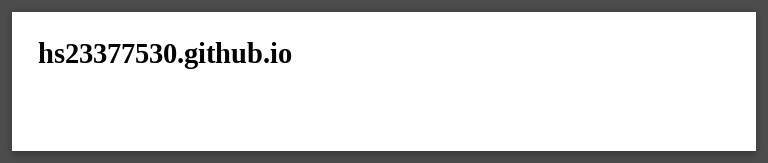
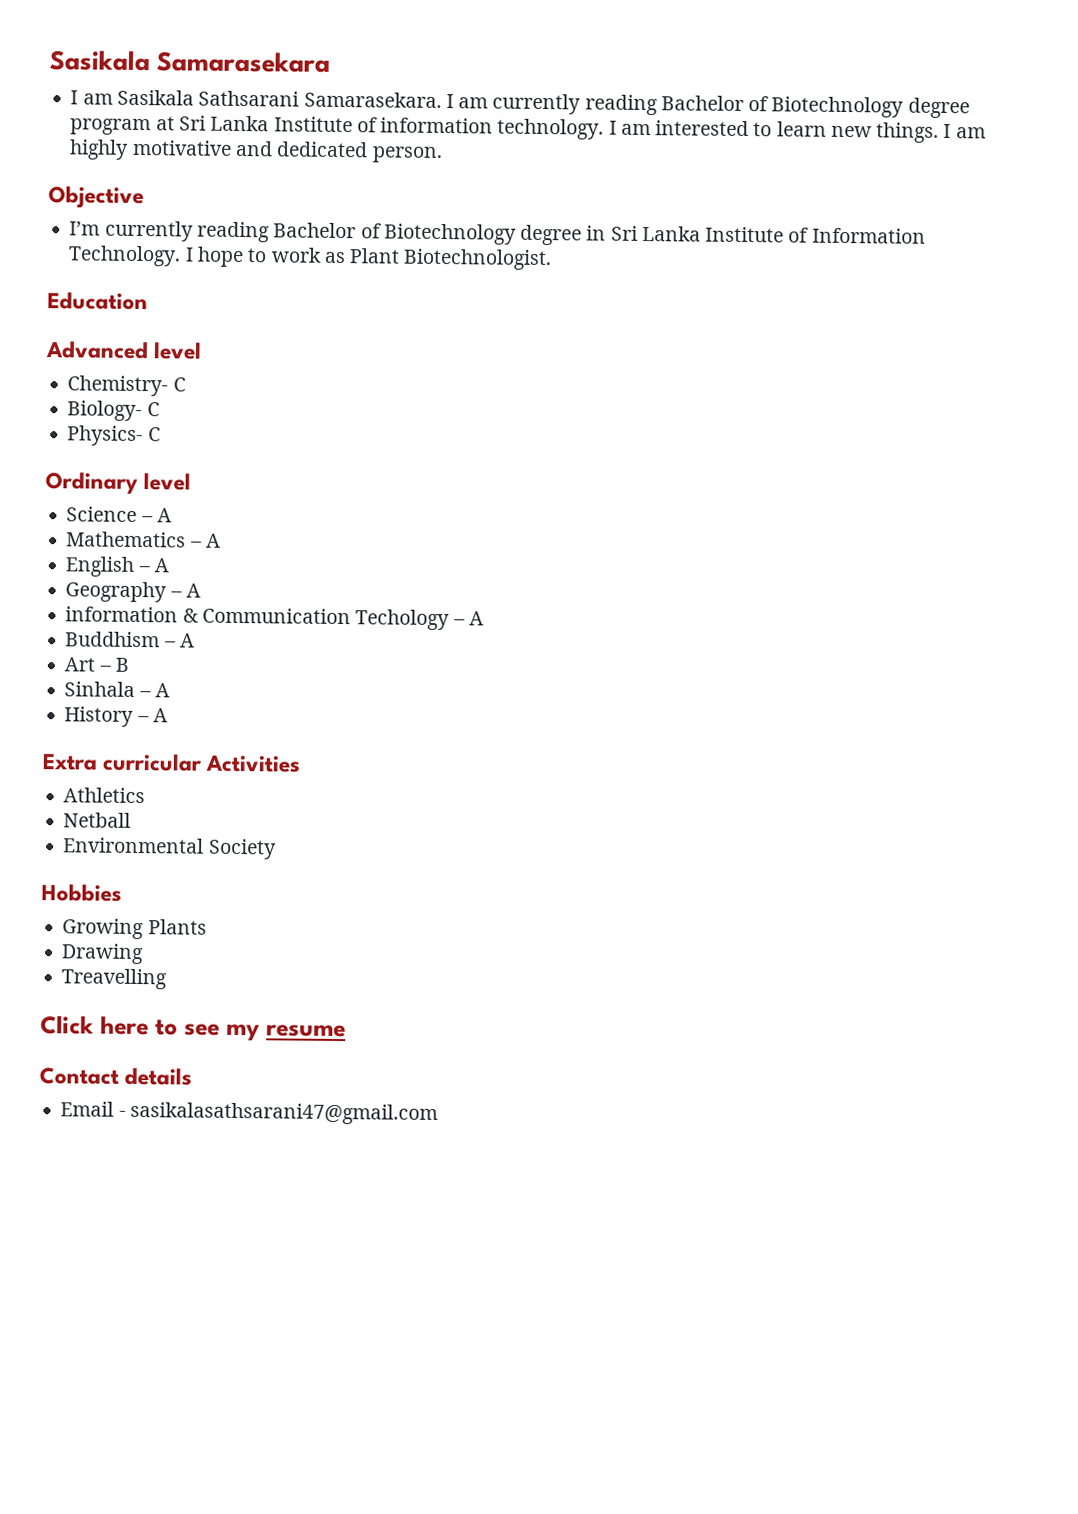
[38,42,292,69] hs23377530.github.io -> [49,50,331,73] [70,89,970,119] [70,115,986,143] [69,139,443,164] [48,186,144,210] [69,220,926,246] [68,245,553,271] [47,292,148,311] [45,341,203,360] [67,375,186,397] [67,400,160,422] [67,425,161,447] [45,472,192,494] [66,506,172,523] [66,531,221,548] [65,556,169,577] [65,581,201,603] [65,606,484,631] [65,631,195,648] [64,657,129,672] [64,681,170,698] [64,706,168,727] [42,753,302,773] [63,787,146,804] [63,812,132,828] [63,837,277,860] [41,884,122,902] [62,918,207,940] [61,943,145,965] [61,968,168,990] [40,1015,346,1042] [39,1067,193,1086] [60,1101,438,1126] Sasikala Samarasekara // I am Sasikala Sathsarani Samarasekara. I am currently reading Bachelor of Biotechnology degree program at Sri Lanka Institute of information technology. I am interested to learn new things. I am highly motivative and dedicated person. // Objective // I’m currently reading Bachelor of Biotechnology degree in Sri Lanka Institute of Information Technology. I hope to work as Plant Biotechnologist. // Education // Advanced level // Chemistry- C // Biology- C // Physics- C // Ordinary level // Science – A // Mathematics – A // English – A // Geography – A // information & Communication Techology – A // Buddhism – A // Art – B // Sinhala – A // History – A // Extra curricular Activities // Athletics // Netball // Environmental Society // Hobbies // Growing Plants // Drawing // Treavelling // Click here to see my resume // Contact details // Email - sasikalasathsarani47@gmail.com

